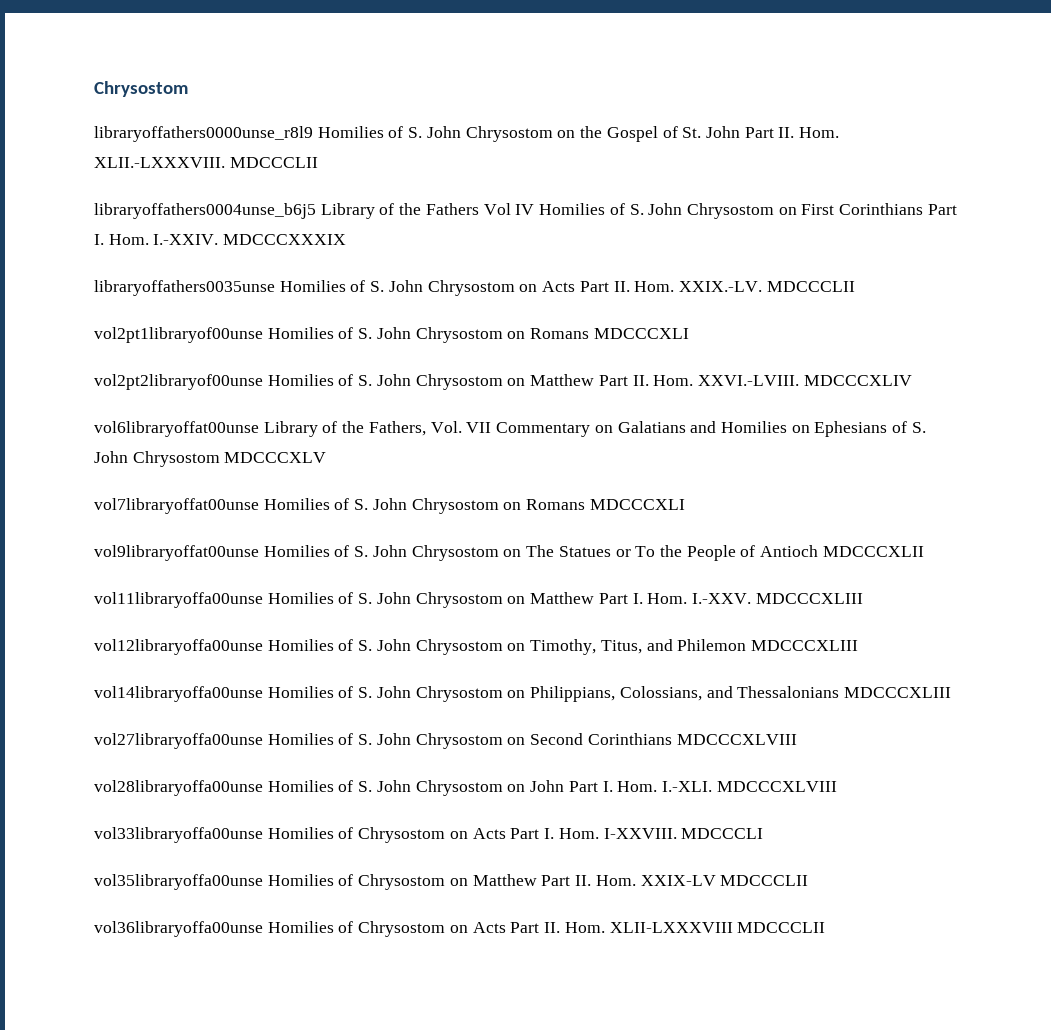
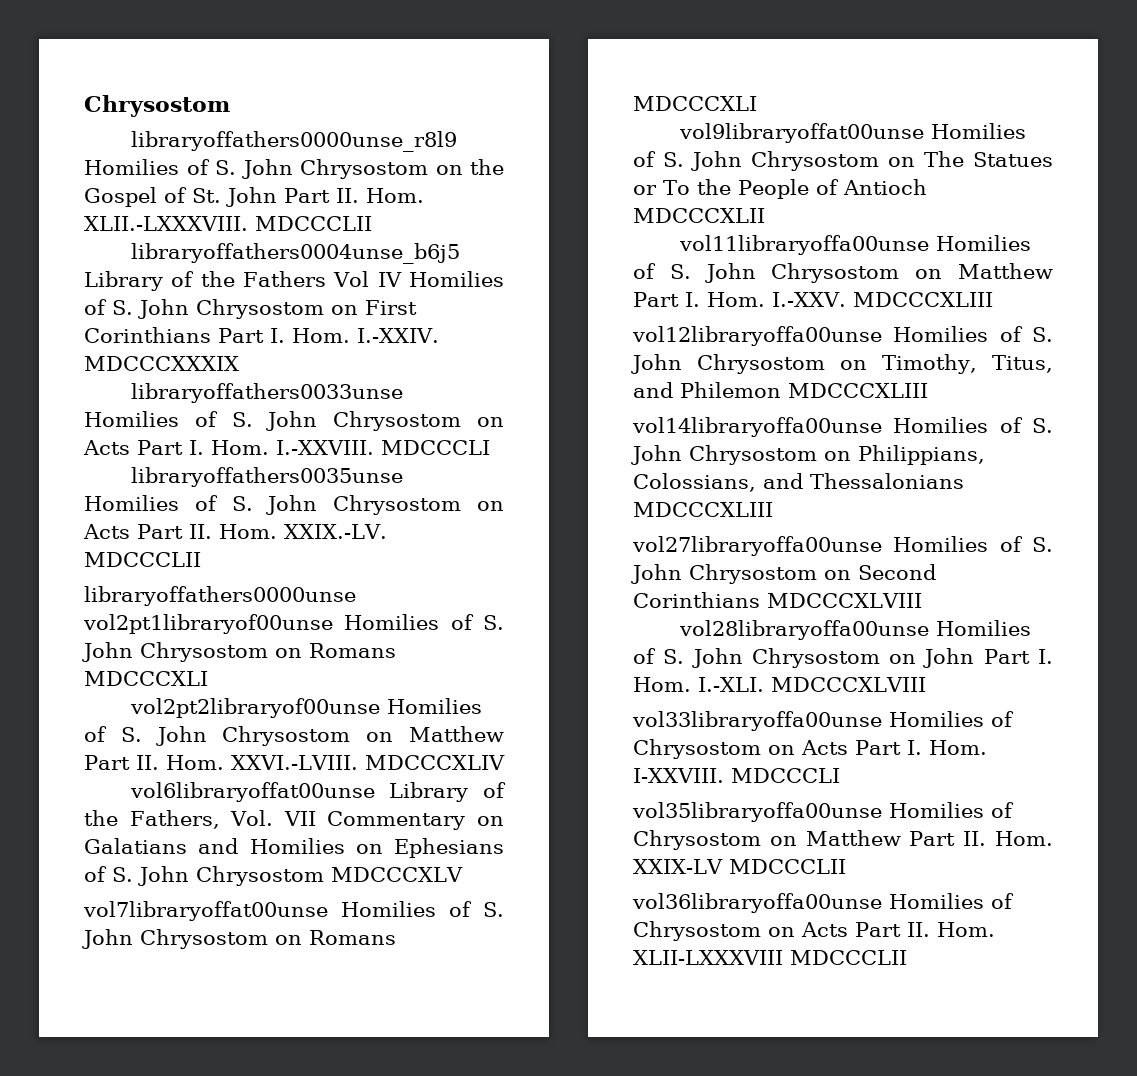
(347, 239) none -> [130,383,403,403] [84,411,504,431] [83,440,490,455] // libraryoffathers0033unse Homilies of S. John Chrysostom on Acts Part I. Hom. I.-XXVIII. MDCCCLI
(855, 286) none -> [84,586,356,606] libraryoffathers0000unse

